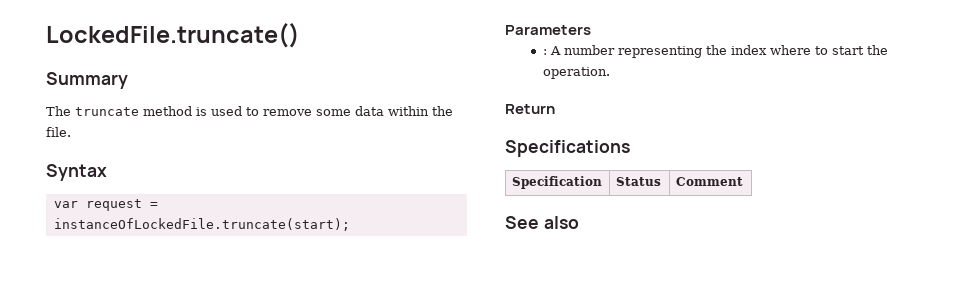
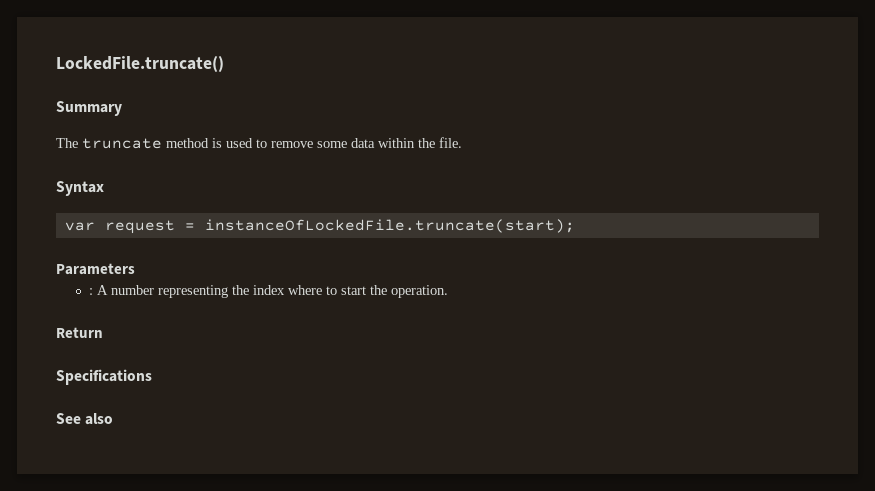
[511,176,602,189] [615,177,661,186] [675,177,743,186] // Specification | Status | Comment -> (152, 377) none

